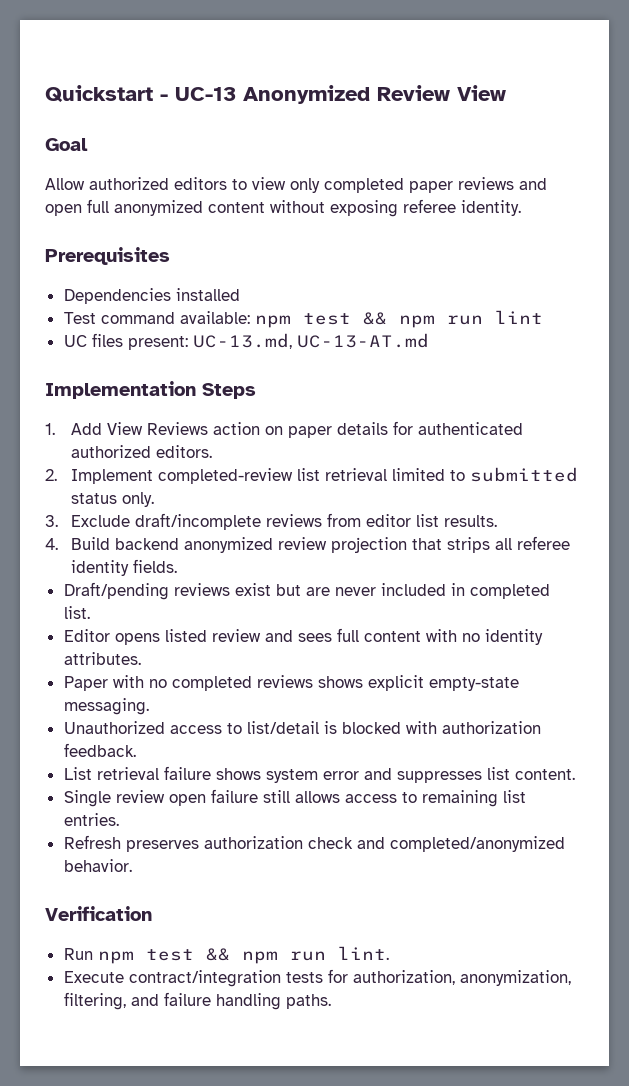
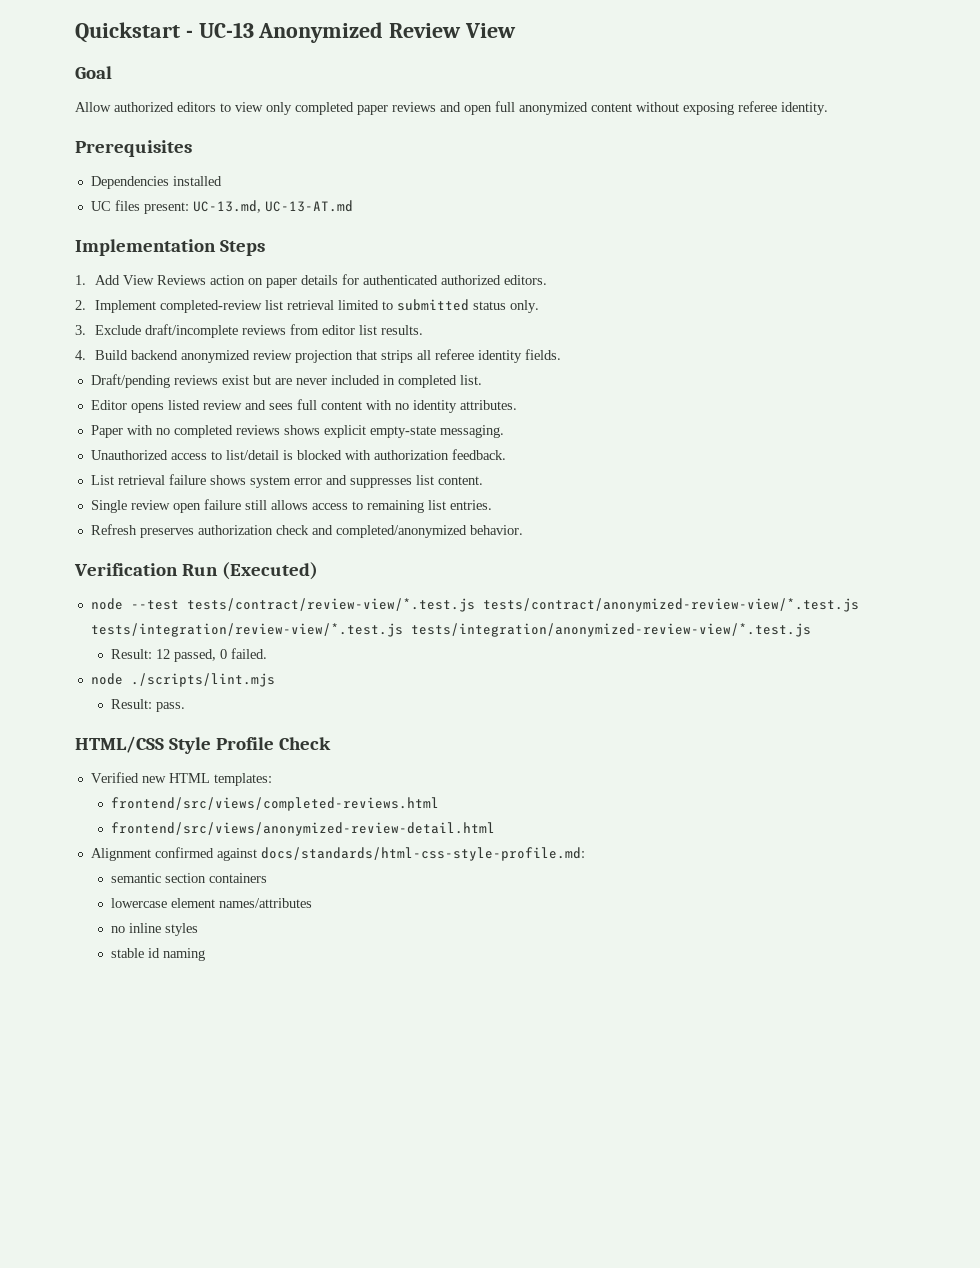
[63,310,543,328] // Test command available: npm test && npm run lint -> (222, 181) none
[63,946,389,964] [63,969,571,987] [63,992,331,1010] // Run npm test && npm run lint. // Execute contract/integration tests for authorization, anonymization, filtering, and failure handling paths. -> [181,562,318,580] [90,598,859,612] [90,623,811,637] [110,648,267,662] [90,673,275,687] [110,699,185,712] [75,736,331,754] [90,772,272,786] [110,797,439,811] [110,822,495,836] [90,847,585,861] [110,873,267,883] [110,898,312,908] [110,923,198,936] [110,948,205,961] Run (Executed) // node --test tests/contract/review-view/*.test.js tests/contract/anonymized-review-view/*.test.js tests/integration/review-view/*.test.js tests/integration/anonymized-review-view/*.test.js // Result: 12 passed, 0 failed. // node ./scripts/lint.mjs // Result: pass. // HTML/CSS Style Profile Check // Verified new HTML templates: // frontend/src/views/completed-reviews.html // frontend/src/views/anonymized-review-detail.html // Alignment confirmed against docs/standards/html-css-style-profile.md: // semantic section containers // lowercase element names/attributes // no inline styles // stable id naming

